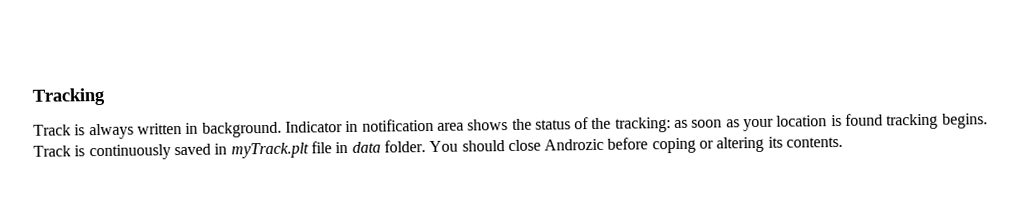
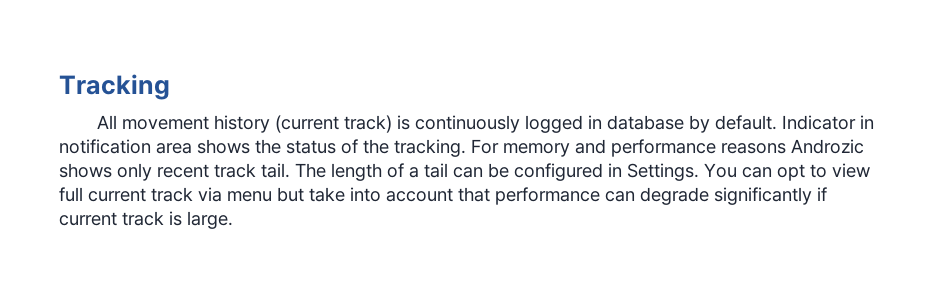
[33,121,282,140] Track is always written in background. -> [97,115,778,133] All movement history (current track) is continuously logged in database by default.
[614,113,988,133] [33,136,844,161] tracking: as soon as your location is found tracking begins. Track is continuously saved in myTrack.plt file in data folder. You should close Androzic before coping or altering its contents. -> [394,139,864,157] [59,163,870,181] [59,187,827,205] [59,211,233,229] tracking. For memory and performance reasons Androzic shows only recent track tail. The length of a tail can be configured in Settings. You can opt to view full current track via menu but take into account that performance can degrade significantly if current track is large.

